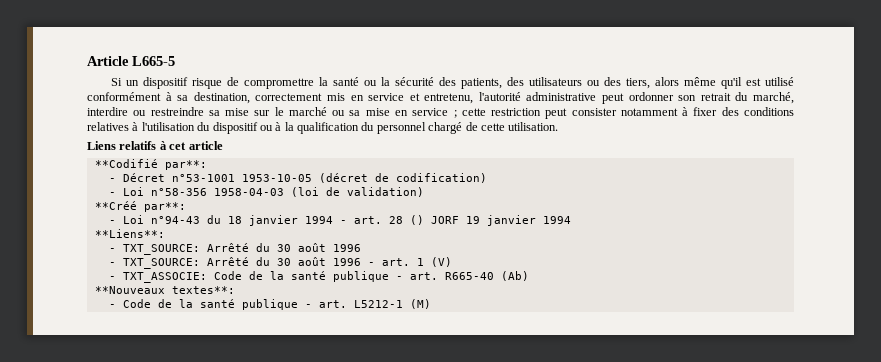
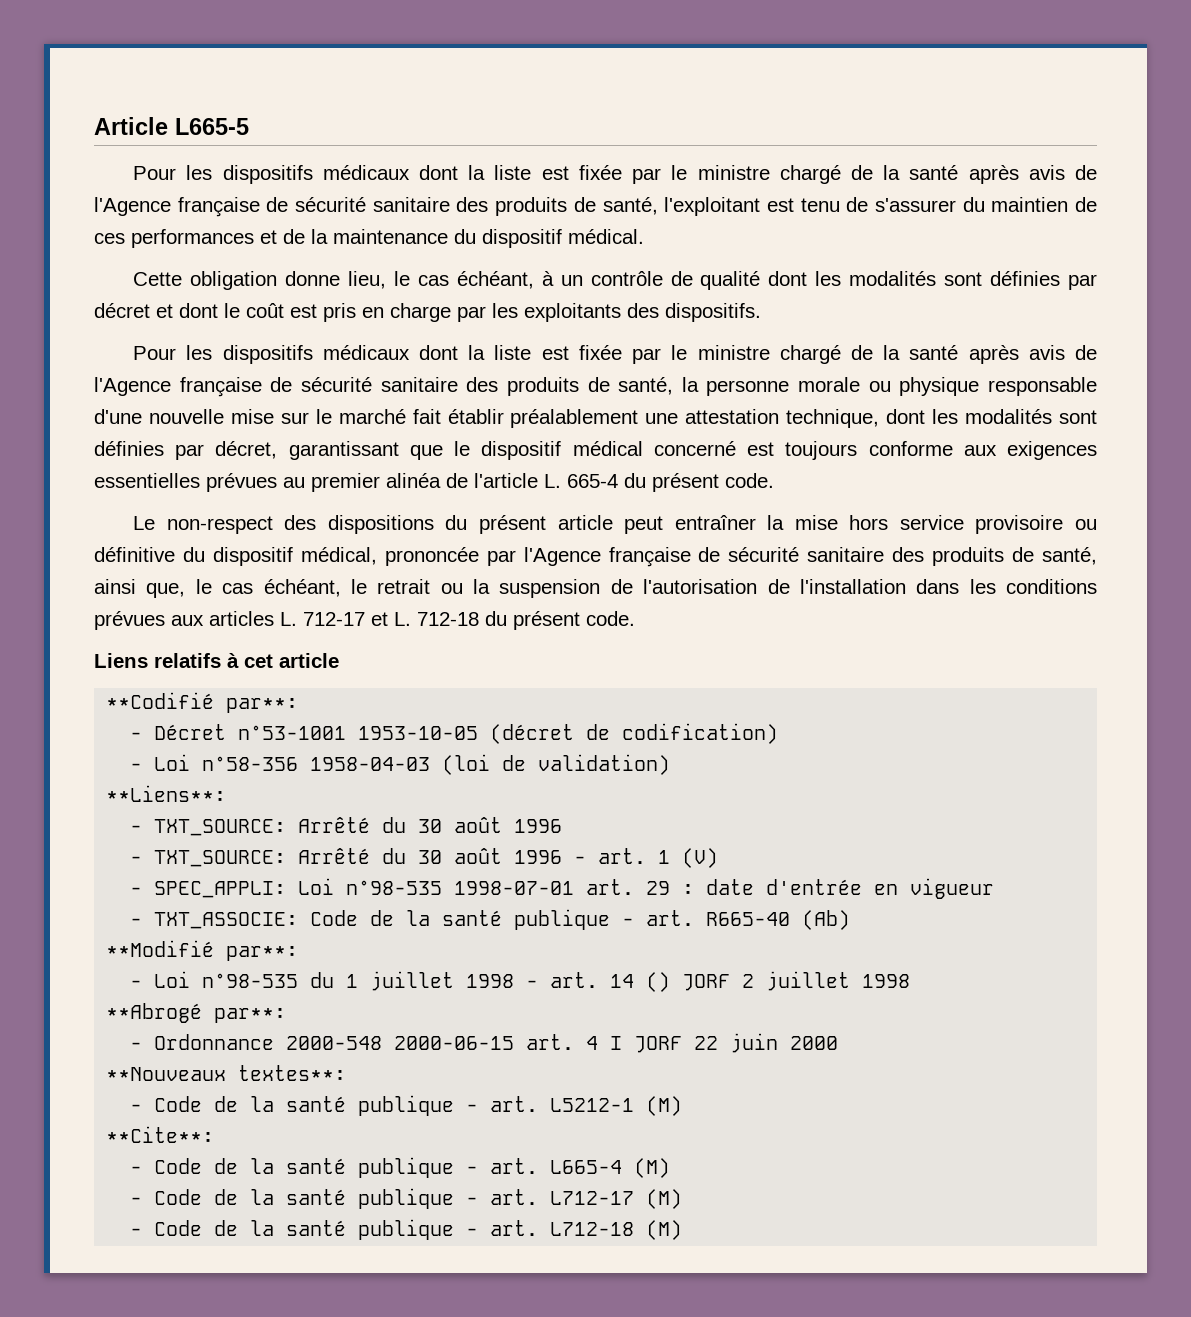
[110,77,794,89] [87,92,795,104] [87,107,794,119] [87,122,559,134] Si un dispositif risque de compromettre la santé ou la sécurité des patients, des utilisateurs ou des tiers, alors même qu'il est utilisé conformément à sa destination, correctement mis en service et entretenu, l'autorité administrative peut ordonner son retrait du marché, interdire ou restreindre sa mise sur le marché ou sa mise en service ; cette restriction peut consister notamment à fixer des conditions relatives à l'utilisation du dispositif ou à la qualification du personnel chargé de cette utilisation. -> [133,165,1098,184] [94,197,1097,217] [94,229,644,248] [133,271,1097,290] [94,303,761,322] [133,345,1098,364] [94,377,1097,397] [94,409,1097,428] [94,441,1098,460] [94,473,774,492] [133,515,1098,534] [94,547,1097,567] [94,579,1097,598] [94,611,635,630] Pour les dispositifs médicaux dont la liste est fixée par le ministre chargé de la santé après avis de l'Agence française de sécurité sanitaire des produits de santé, l'exploitant est tenu de s'assurer du maintien de ces performances et de la maintenance du dispositif médical. // Cette obligation donne lieu, le cas échéant, à un contrôle de qualité dont les modalités sont définies par décret et dont le coût est pris en charge par les exploitants des dispositifs. // Pour les dispositifs médicaux dont la liste est fixée par le ministre chargé de la santé après avis de l'Agence française de sécurité sanitaire des produits de santé, la personne morale ou physique responsable d'une nouvelle mise sur le marché fait établir préalablement une attestation technique, dont les modalités sont définies par décret, garantissant que le dispositif médical concerné est toujours conforme aux exigences essentielles prévues au premier alinéa de l'article L. 665-4 du présent code. // Le non-respect des dispositions du présent article peut entraîner la mise hors service provisoire ou définitive du dispositif médical, prononcée par l'Agence française de sécurité sanitaire des produits de santé, ainsi que, le cas échéant, le retrait ou la suspension de l'autorisation de l'installation dans les conditions prévues aux articles L. 712-17 et L. 712-18 du présent code.
[94,201,186,212] [108,215,571,226] // **Créé par**: // - Loi n°94-43 du 18 janvier 1994 - art. 28 () JORF 19 janvier 1994 -> (671, 764) none
(452, 262) none -> [130,878,995,899] // - SPEC_APPLI: Loi n°98-535 1998-07-01 art. 29 : date d'entrée en vigueur
(529, 276) none -> [106,940,299,961] [130,971,911,992] [106,1003,287,1023] [130,1033,839,1053] // **Modifié par**: // - Loi n°98-535 du 1 juillet 1998 - art. 14 () JORF 2 juillet 1998 // **Abrogé par**: // - Ordonnance 2000-548 2000-06-15 art. 4 I JORF 22 juin 2000
(431, 304) none -> [106,1126,215,1143] [130,1157,671,1178] [130,1188,683,1209] [130,1219,683,1240] // **Cite**: // - Code de la santé publique - art. L665-4 (M) // - Code de la santé publique - art. L712-17 (M) // - Code de la santé publique - art. L712-18 (M)

